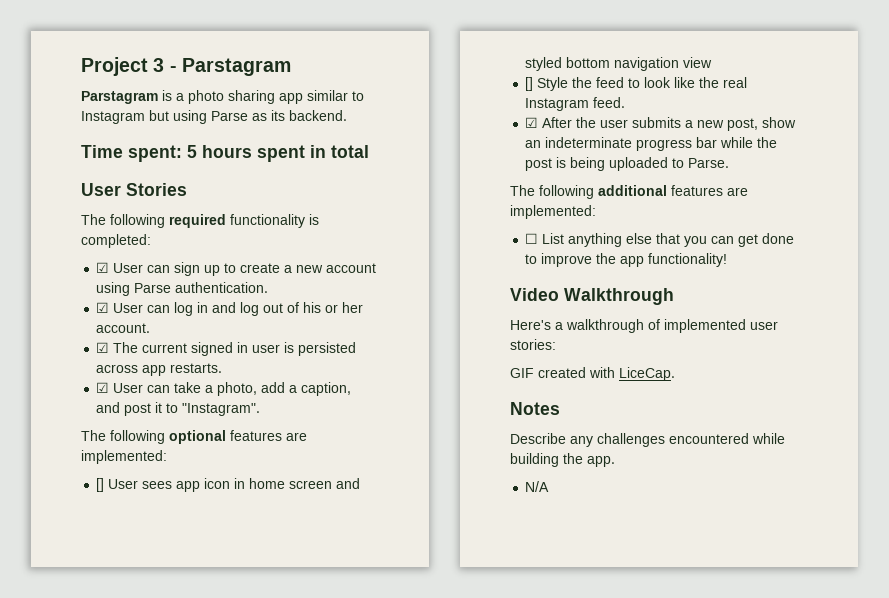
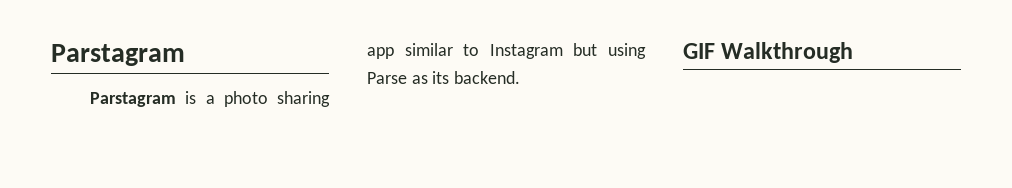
[81,57,177,76] Project 3 - -> (51, 55) none
[81,145,369,162] [81,183,187,196] [81,214,319,228] [81,234,151,248] [96,262,377,276] [96,282,269,296] [96,302,364,316] [96,323,151,333] [96,342,357,356] [96,363,223,376] [96,382,352,396] [96,402,261,416] [81,430,307,444] [81,450,167,464] [96,478,361,492] [525,57,713,71] [525,77,748,91] [525,97,626,111] [525,117,797,131] [525,137,778,151] [525,157,730,171] [510,185,748,199] [510,205,596,219] [525,233,795,247] [525,253,728,267] [510,288,674,305] [510,319,778,333] [510,339,556,350] [510,367,675,381] [510,402,560,415] [510,433,785,447] [510,453,615,467] [525,481,550,492] Time spent: 5 hours spent in total // User Stories // The following required functionality is completed: // ☑ User can sign up to create a new account using Parse authentication. // ☑ User can log in and log out of his or her account. // ☑ The current signed in user is persisted across app restarts. // ☑ User can take a photo, add a caption, and post it to "Instagram". // The following optional features are implemented: // [] User sees app icon in home screen and styled bottom navigation view // [] Style the feed to look like the real Instagram feed. // ☑ After the user submits a new post, show an indeterminate progress bar while the post is being uploaded to Parse. // The following additional features are implemented: // ☐ List anything else that you can get done to improve the app functionality! // Video Walkthrough // Here's a walkthrough of implemented user stories: // GIF created with LiceCap. // Notes // Describe any challenges encountered while building the app. // N/A -> [683,42,854,63] GIF Walkthrough

